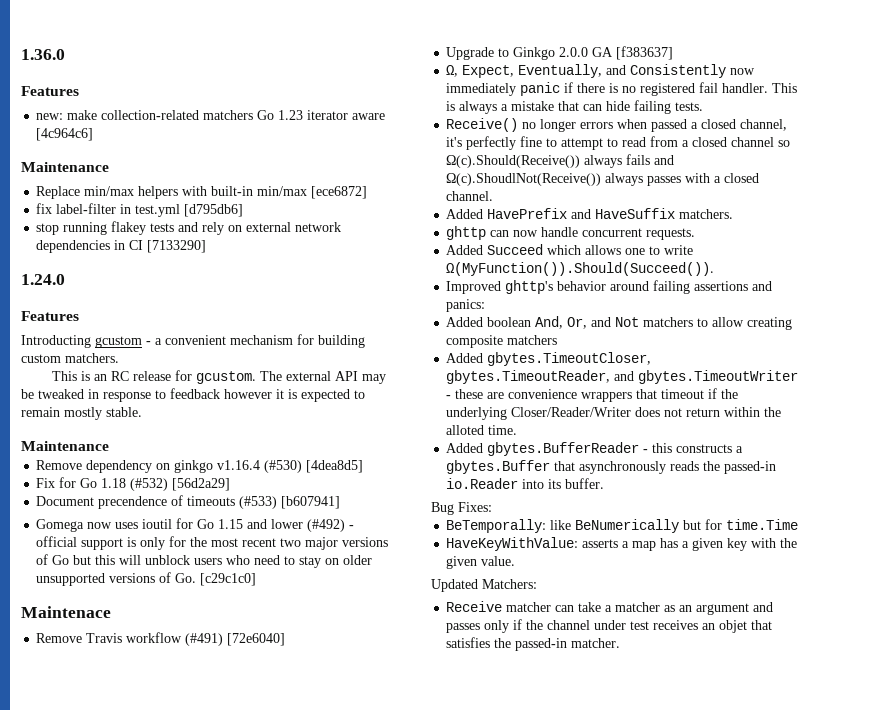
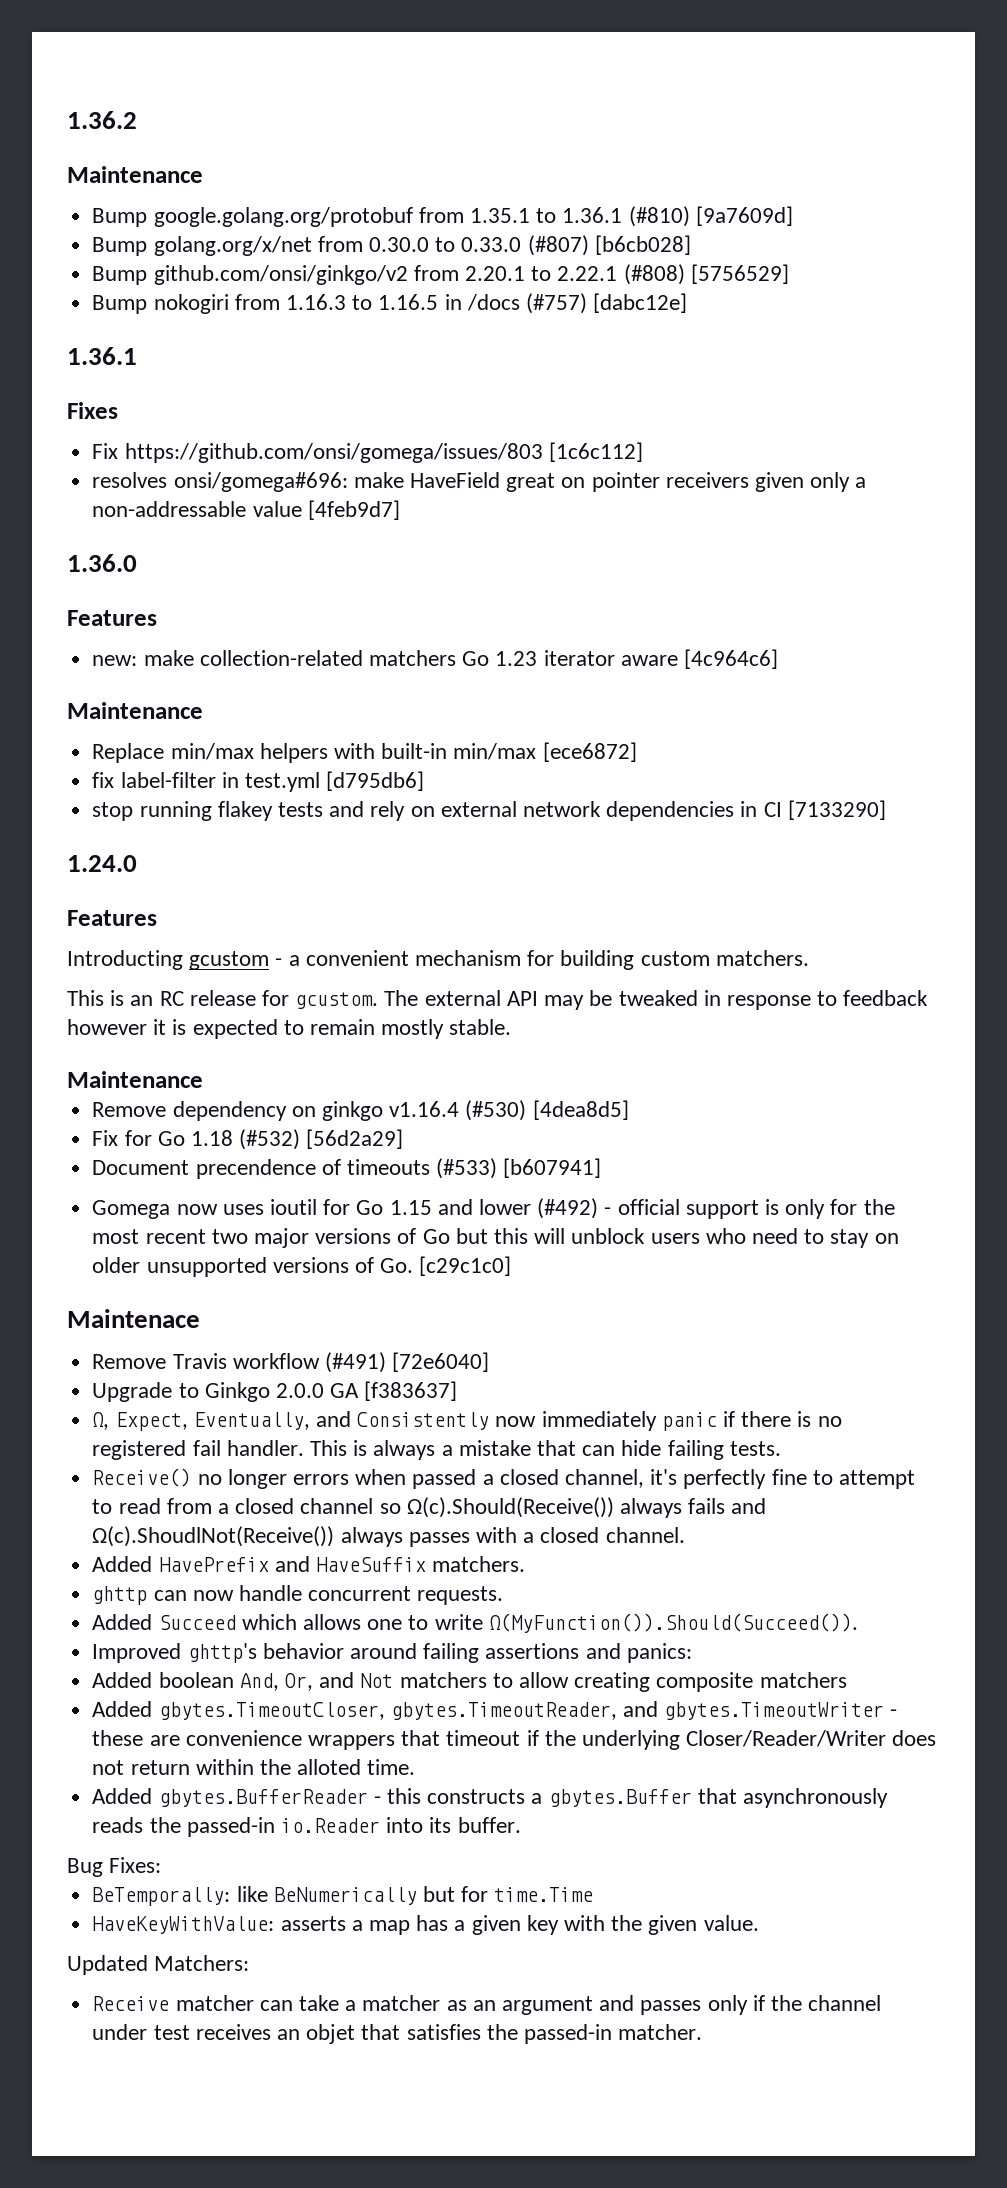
(21, 54) none -> [67,111,137,129] [67,166,203,183] [92,206,793,227] [92,235,691,256] [92,264,789,285] [92,293,688,314] [67,347,137,365] [67,402,118,419] [92,442,643,463] [92,472,867,492] [92,500,400,520] 1.36.2 // Maintenance // Bump google.golang.org/protobuf from 1.35.1 to 1.36.1 (#810) [9a7609d] // Bump golang.org/x/net from 0.30.0 to 0.33.0 (#807) [b6cb028] // Bump github.com/onsi/ginkgo/v2 from 2.20.1 to 2.22.1 (#808) [5756529] // Bump nokogiri from 1.16.3 to 1.16.5 in /docs (#757) [dabc12e] // 1.36.1 // Fixes // Fix https://github.com/onsi/gomega/issues/803 [1c6c112] // resolves onsi/gomega#696: make HaveField great on pointer receivers given only a non-addressable value [4feb9d7] //

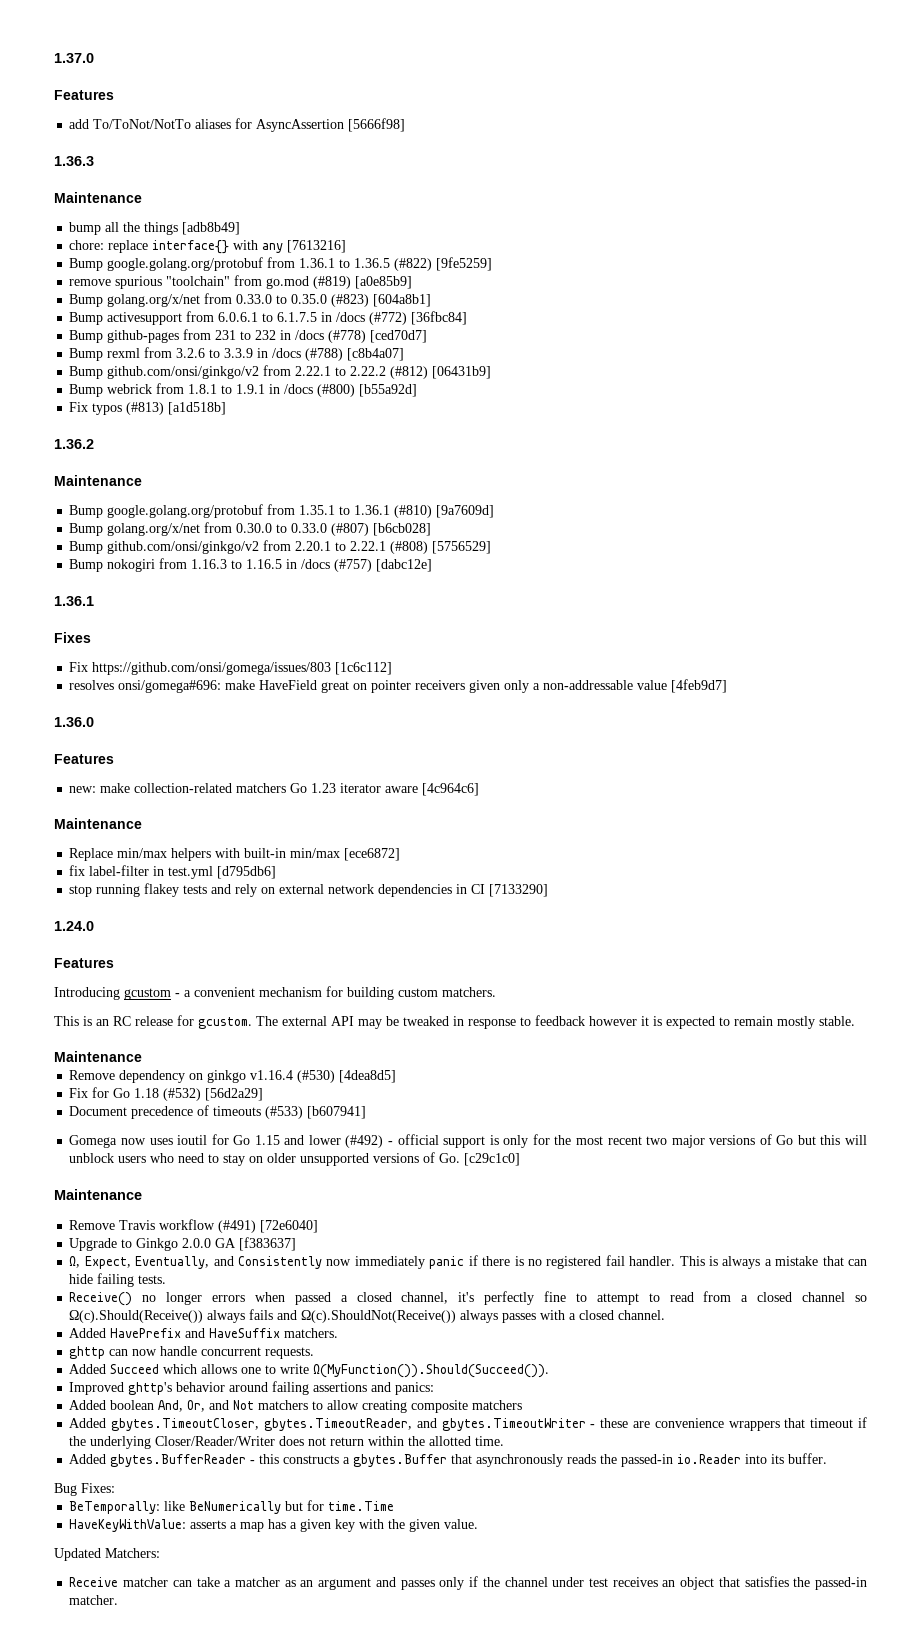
(67, 120) none -> [54,53,94,63] [54,90,114,100] [69,118,406,132] [54,156,94,166] [54,192,142,203] [69,222,241,235] [69,240,347,254] [69,257,493,271] [69,275,413,289] [69,293,432,307] [69,311,468,325] [69,329,428,343] [69,347,405,361] [69,365,492,379] [69,383,418,397] [69,402,227,415] 1.37.0 // Features // add To/ToNot/NotTo aliases for AsyncAssertion [5666f98] // 1.36.3 // Maintenance // bump all the things [adb8b49] // chore: replace interface{} with any [7613216] // Bump google.golang.org/protobuf from 1.36.1 to 1.36.5 (#822) [9fe5259] // remove spurious "toolchain" from go.mod (#819) [a0e85b9] // Bump golang.org/x/net from 0.33.0 to 0.35.0 (#823) [604a8b1] // Bump activesupport from 6.0.6.1 to 6.1.7.5 in /docs (#772) [36fbc84] // Bump github-pages from 231 to 232 in /docs (#778) [ced70d7] // Bump rexml from 3.2.6 to 3.3.9 in /docs (#788) [c8b4a07] // Bump github.com/onsi/ginkgo/v2 from 2.22.1 to 2.22.2 (#812) [06431b9] // Bump webrick from 1.8.1 to 1.9.1 in /docs (#800) [b55a92d] // Fix typos (#813) [a1d518b] //
[67,950,183,970] Introducting -> [54,987,120,1000] Introducing
[195,1159,316,1179] precendence -> [131,1106,194,1119] precedence
[67,1309,200,1328] Maintenace -> [54,1189,142,1200] Maintenance
[92,1526,335,1547] Ω(c).ShoudlNot(Receive()) -> [301,1310,457,1323] Ω(c).ShouldNot(Receive())
[297,1759,362,1775] alloted -> [429,1436,472,1446] allotted
[306,2024,356,2044] objet -> [680,1577,715,1590] object

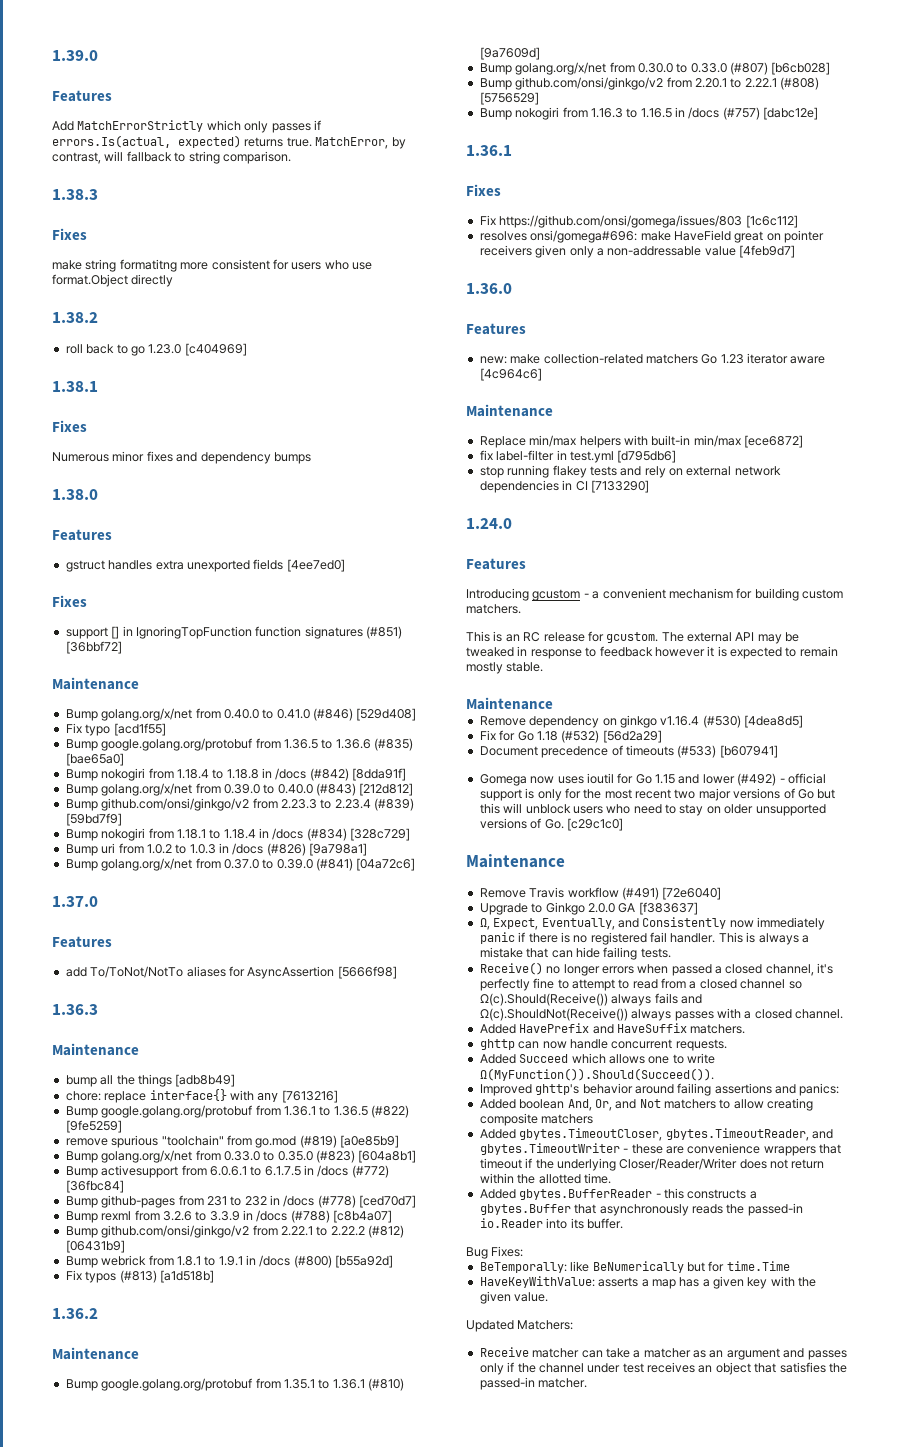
(54, 58) none -> [52,50,98,61] [52,90,112,102] [52,120,321,133] [52,135,406,149] [52,151,291,164] [52,189,98,200] [52,228,87,240] [52,259,372,272] [52,274,174,287] [52,312,98,323] [65,343,247,356] [52,381,98,392] [52,420,87,432] [52,451,311,464] [52,489,98,500] [52,529,112,541] [65,559,345,572] [52,595,87,607] [65,626,402,639] [65,641,122,654] [52,677,139,690] [65,708,417,721] [65,723,166,736] [65,738,413,751] [65,753,124,766] [65,768,407,781] [65,783,414,796] [65,798,414,811] [65,813,122,826] [65,828,411,841] [65,843,368,856] [65,858,416,871] 1.39.0 // Features // Add MatchErrorStrictly which only passes if errors.Is(actual, expected) returns true. MatchError, by contrast, will fallback to string comparison. // 1.38.3 // Fixes // make string formatitng more consistent for users who use format.Object directly // 1.38.2 // roll back to go 1.23.0 [c404969] // 1.38.1 // Fixes // Numerous minor fixes and dependency bumps // 1.38.0 // Features // gstruct handles extra unexported fields [4ee7ed0] // Fixes // support [] in IgnoringTopFunction function signatures (#851) [36bbf72] // Maintenance // Bump golang.org/x/net from 0.40.0 to 0.41.0 (#846) [529d408] // Fix typo [acd1f55] // Bump google.golang.org/protobuf from 1.36.5 to 1.36.6 (#835) [bae65a0] // Bump nokogiri from 1.18.4 to 1.18.8 in /docs (#842) [8dda91f] // Bump golang.org/x/net from 0.39.0 to 0.40.0 (#843) [212d812] // Bump github.com/onsi/ginkgo/v2 from 2.23.3 to 2.23.4 (#839) [59bd7f9] // Bump nokogiri from 1.18.1 to 1.18.4 in /docs (#834) [328c729] // Bump uri from 1.0.2 to 1.0.3 in /docs (#826) [9a798a1] // Bump golang.org/x/net from 0.37.0 to 0.39.0 (#841) [04a72c6] //

